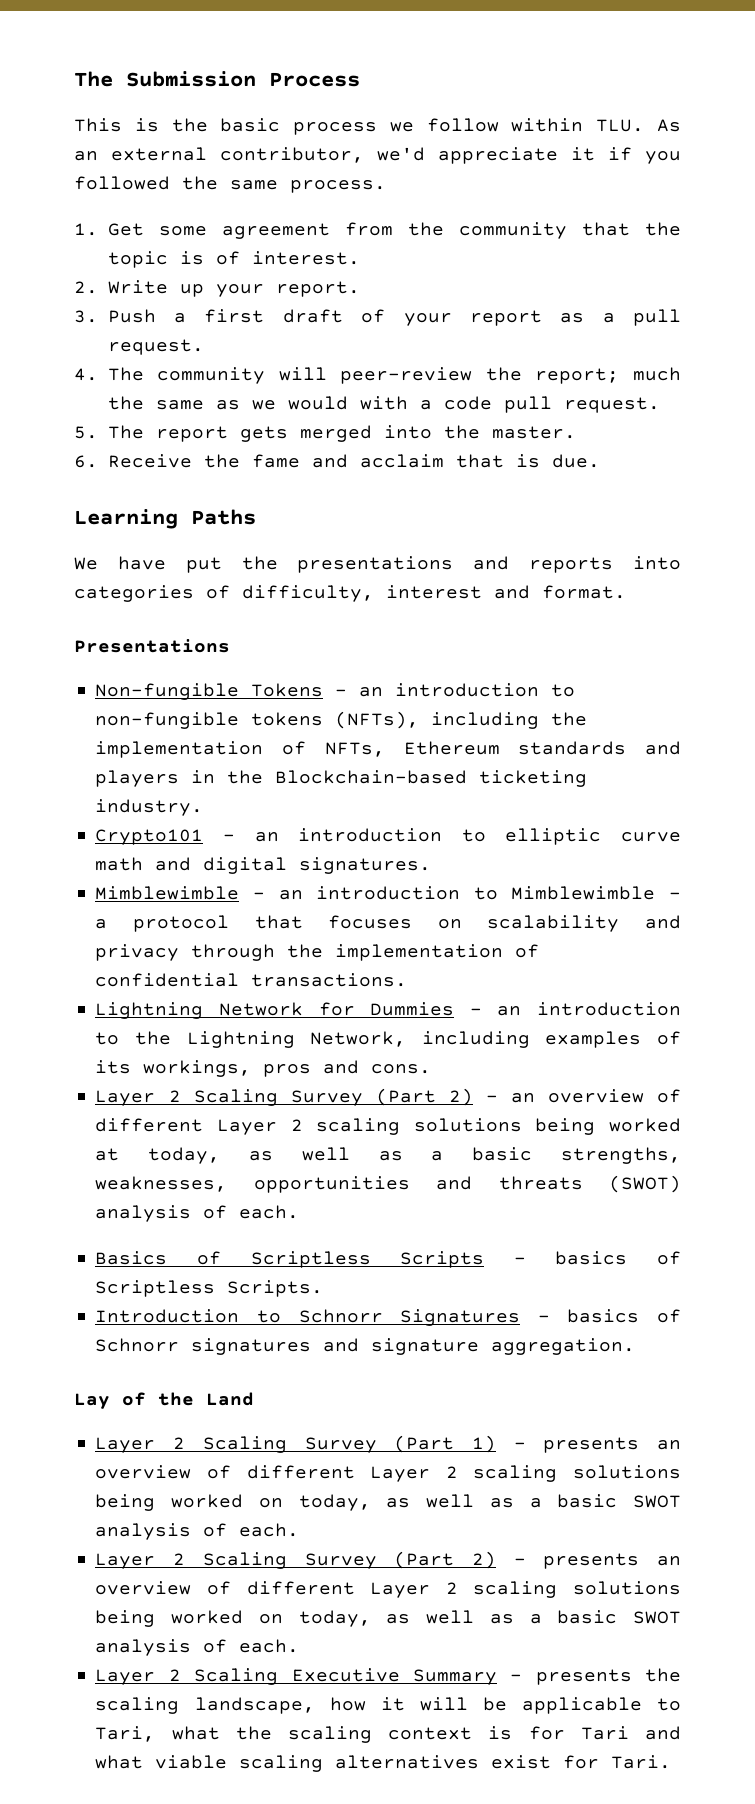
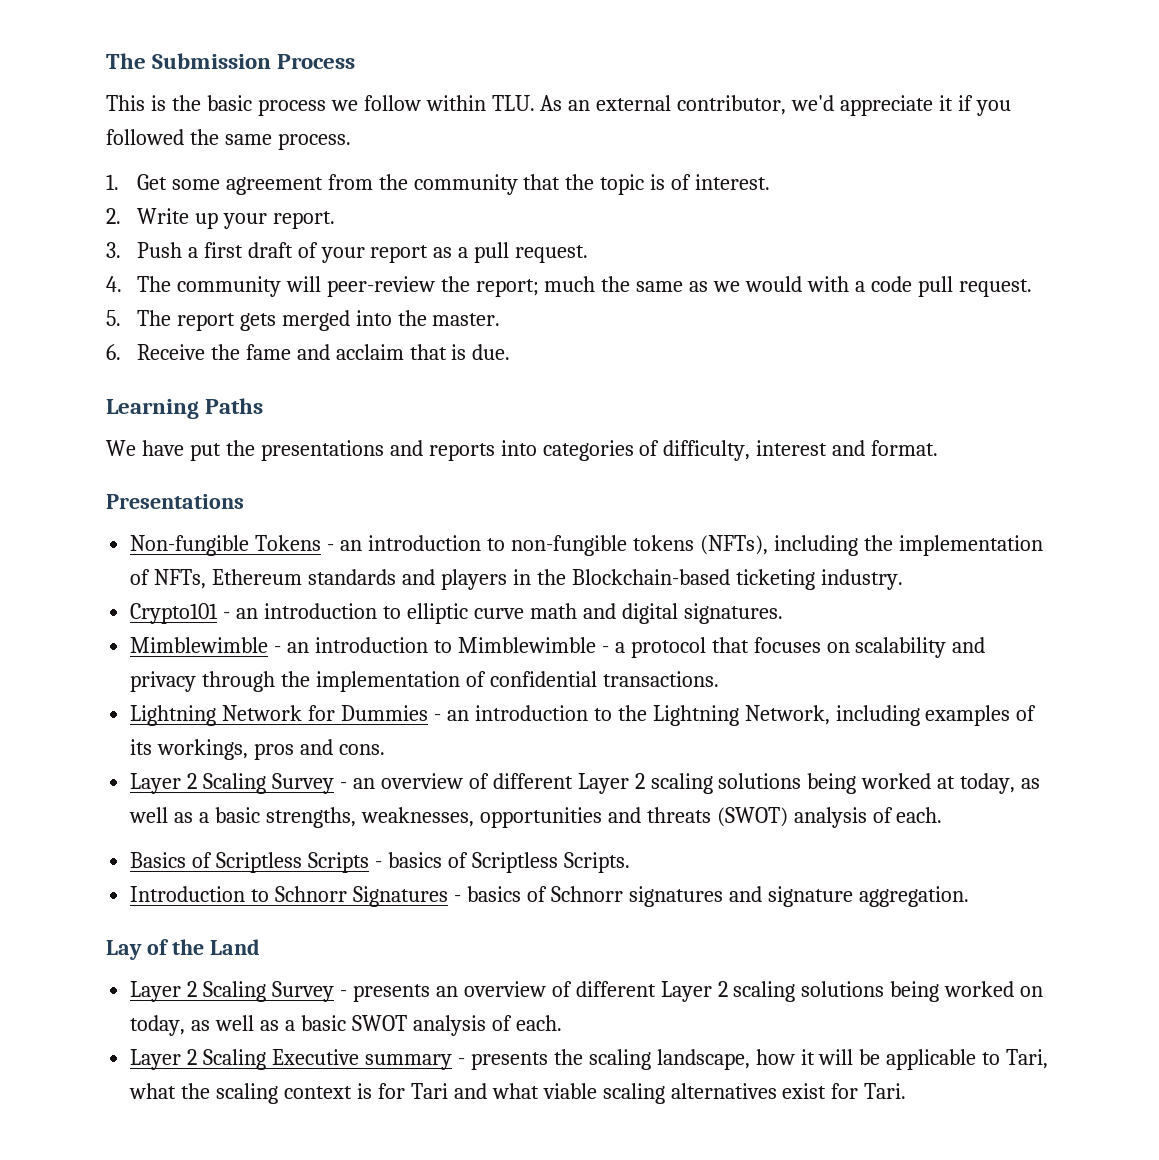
[375,1088,473,1106] (Part 2) -> (335, 783) none
[394,1435,682,1453] [95,1465,681,1482] [95,1494,681,1511] [95,1523,300,1540] [95,1551,496,1569] (Part 1) - presents an overview of different Layer 2 scaling solutions being worked on today, as well as a basic SWOT analysis of each. // Layer 2 Scaling Survey (Part 2) -> (335, 991) none
[412,1669,497,1685] Summary -> [364,1054,452,1070] summary

